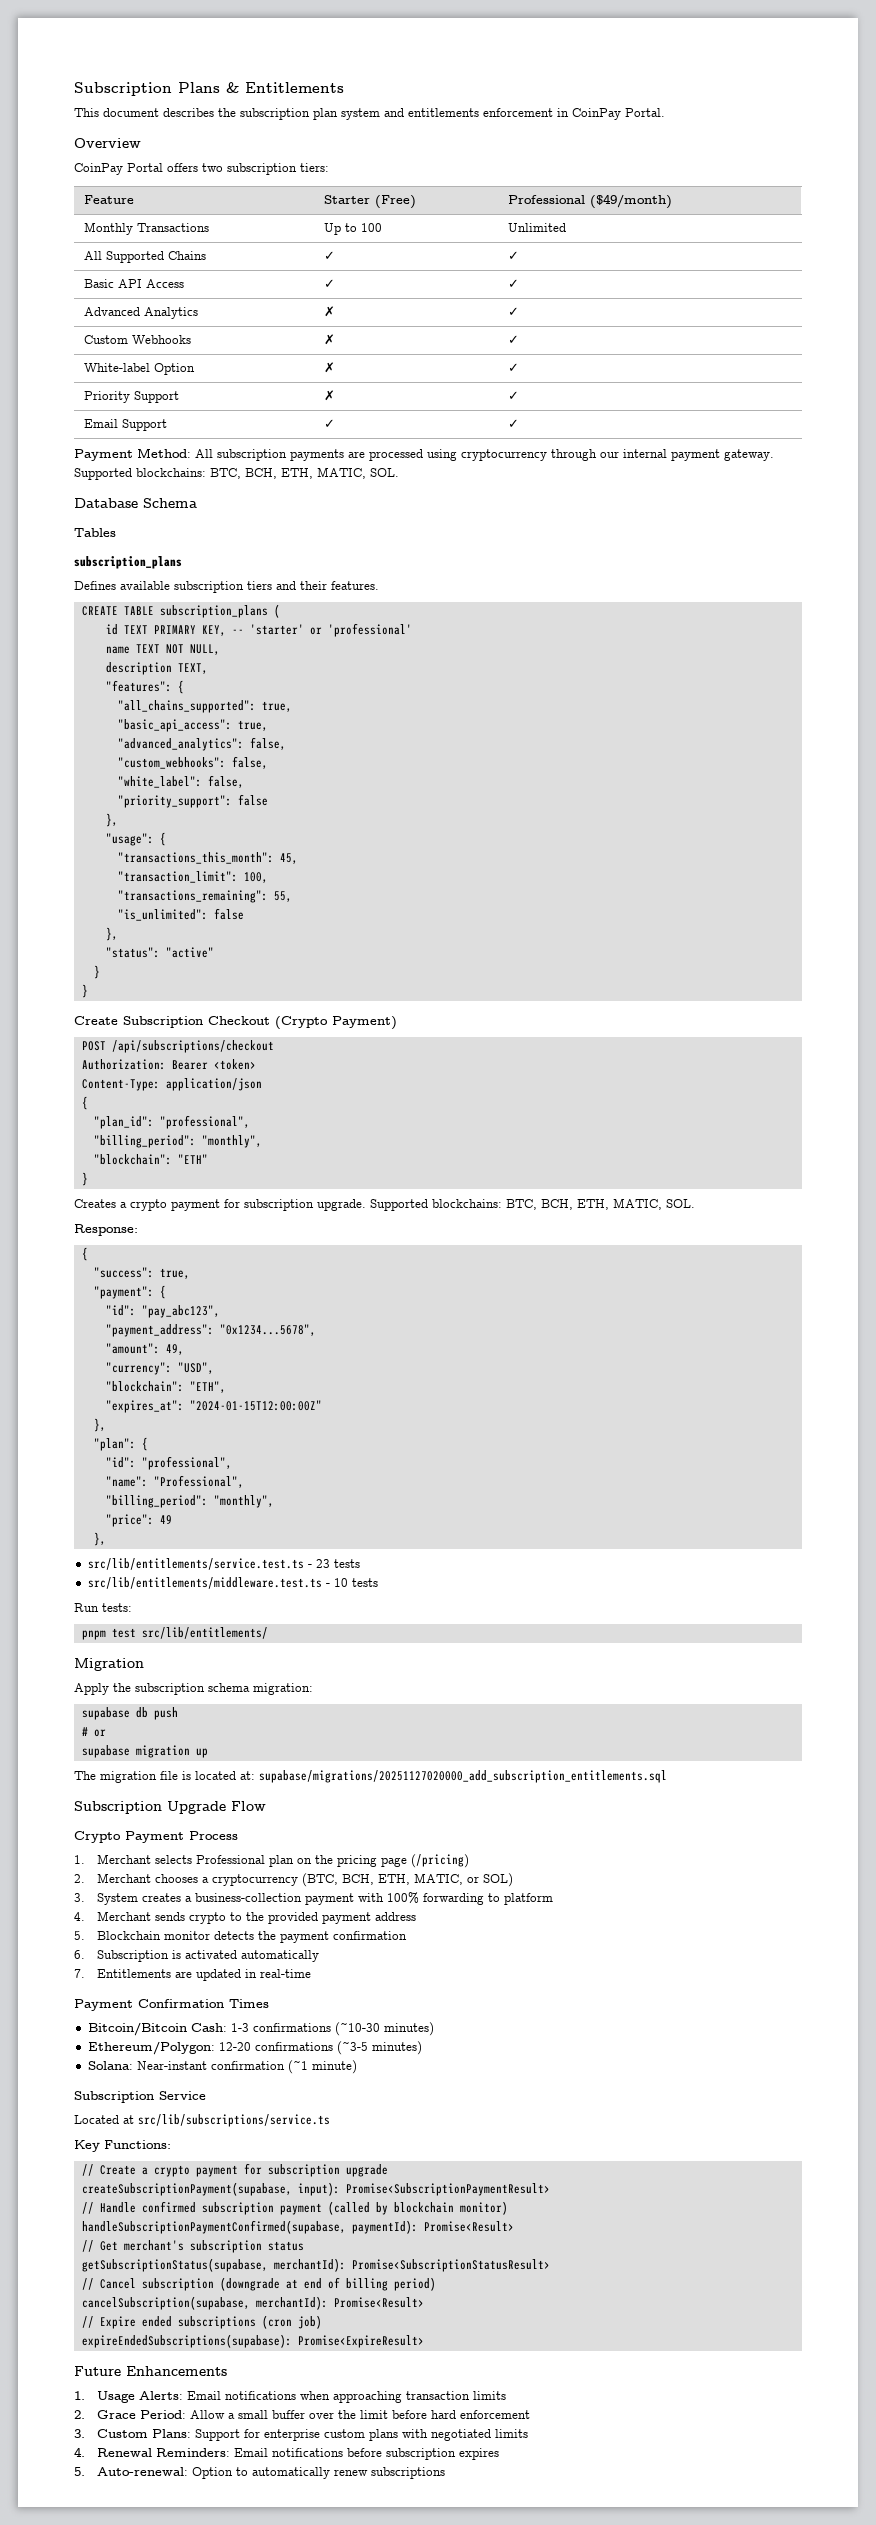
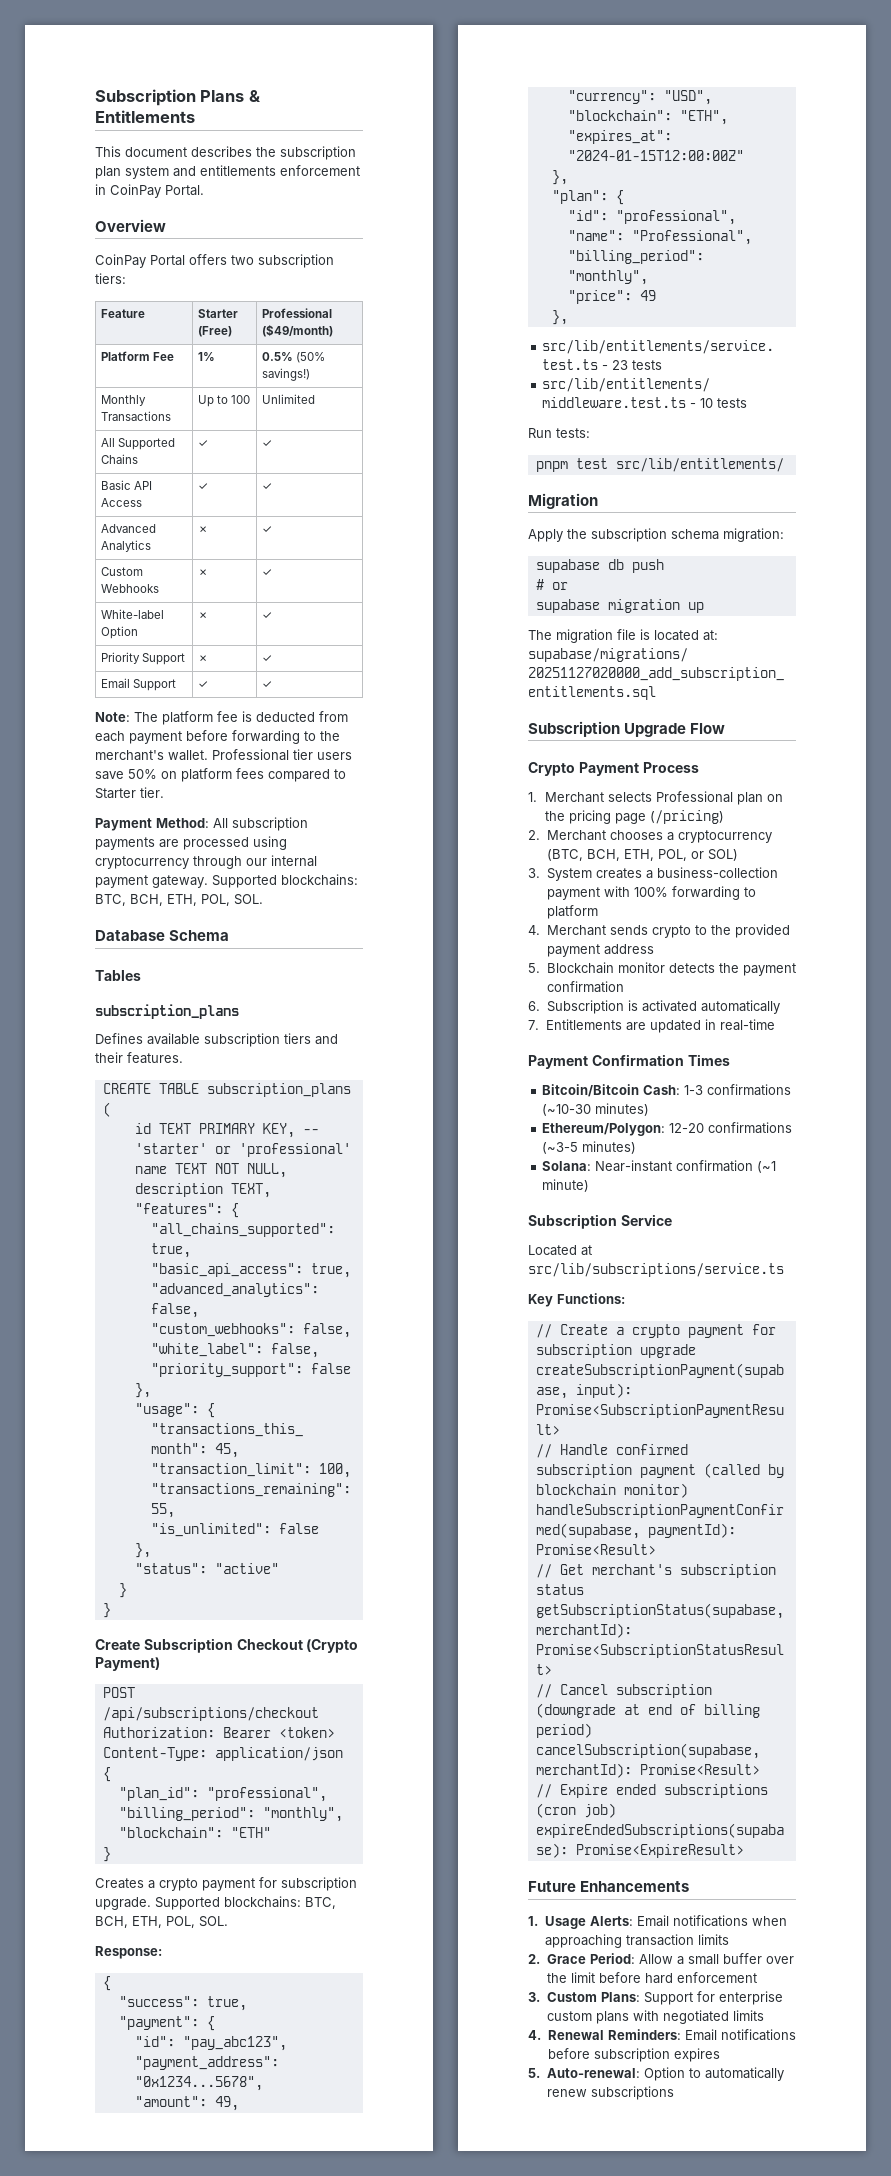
(672, 201) none -> [101,351,175,361] [198,352,216,362] [262,352,326,363] [262,368,311,381] // Platform Fee | 1% | 0.5% (50% savings!)
(519, 423) none -> [95,711,348,725] [95,730,340,744] [95,749,352,761] [95,768,346,782] [95,787,164,799] // Note: The platform fee is deducted from each payment before forwarding to the merchant's wallet. Professional tier users save 50% on platform fees compared to Starter tier.
[317,467,366,479] MATIC, -> [201,894,230,906] POL,
[613,1198,662,1210] MATIC, -> [166,1916,195,1928] POL,
[413,1873,463,1885] MATIC, -> [657,849,687,861] POL,

